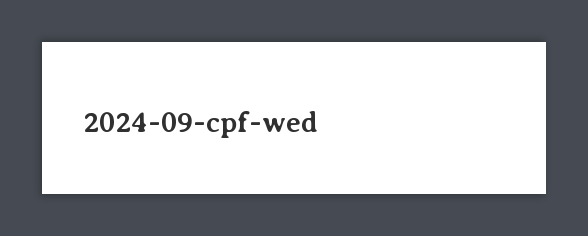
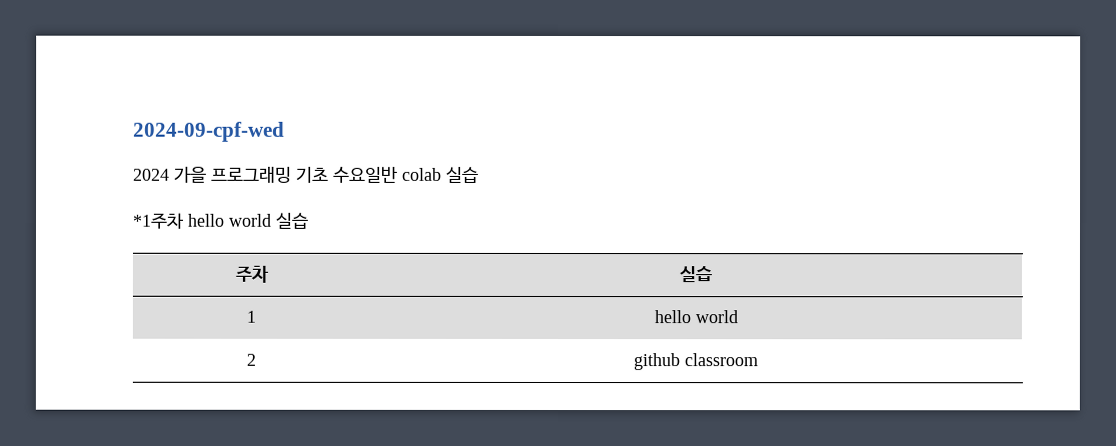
(318, 124) none -> [133,166,479,183] [132,212,309,229] [234,265,269,283] [679,266,712,283] [246,310,256,323] [653,310,738,324] [246,353,256,366] [633,353,758,371] // 2024 가을 프로그래밍 기초 수요일반 colab 실습 // *1주차 hello world 실습 // 주차 | 실습 // 1 | hello world // 2 | github classroom

